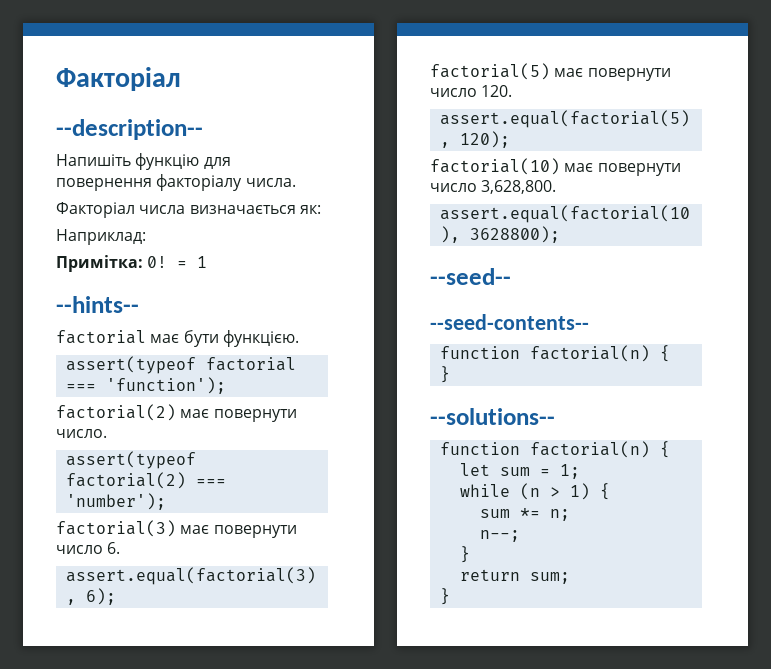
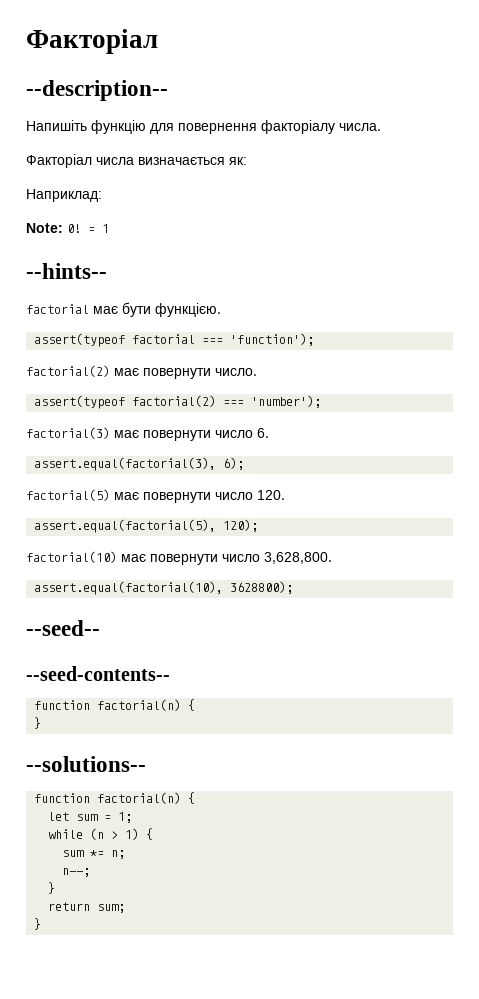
[56,255,143,272] Примітка: -> [26,223,63,233] Note:

